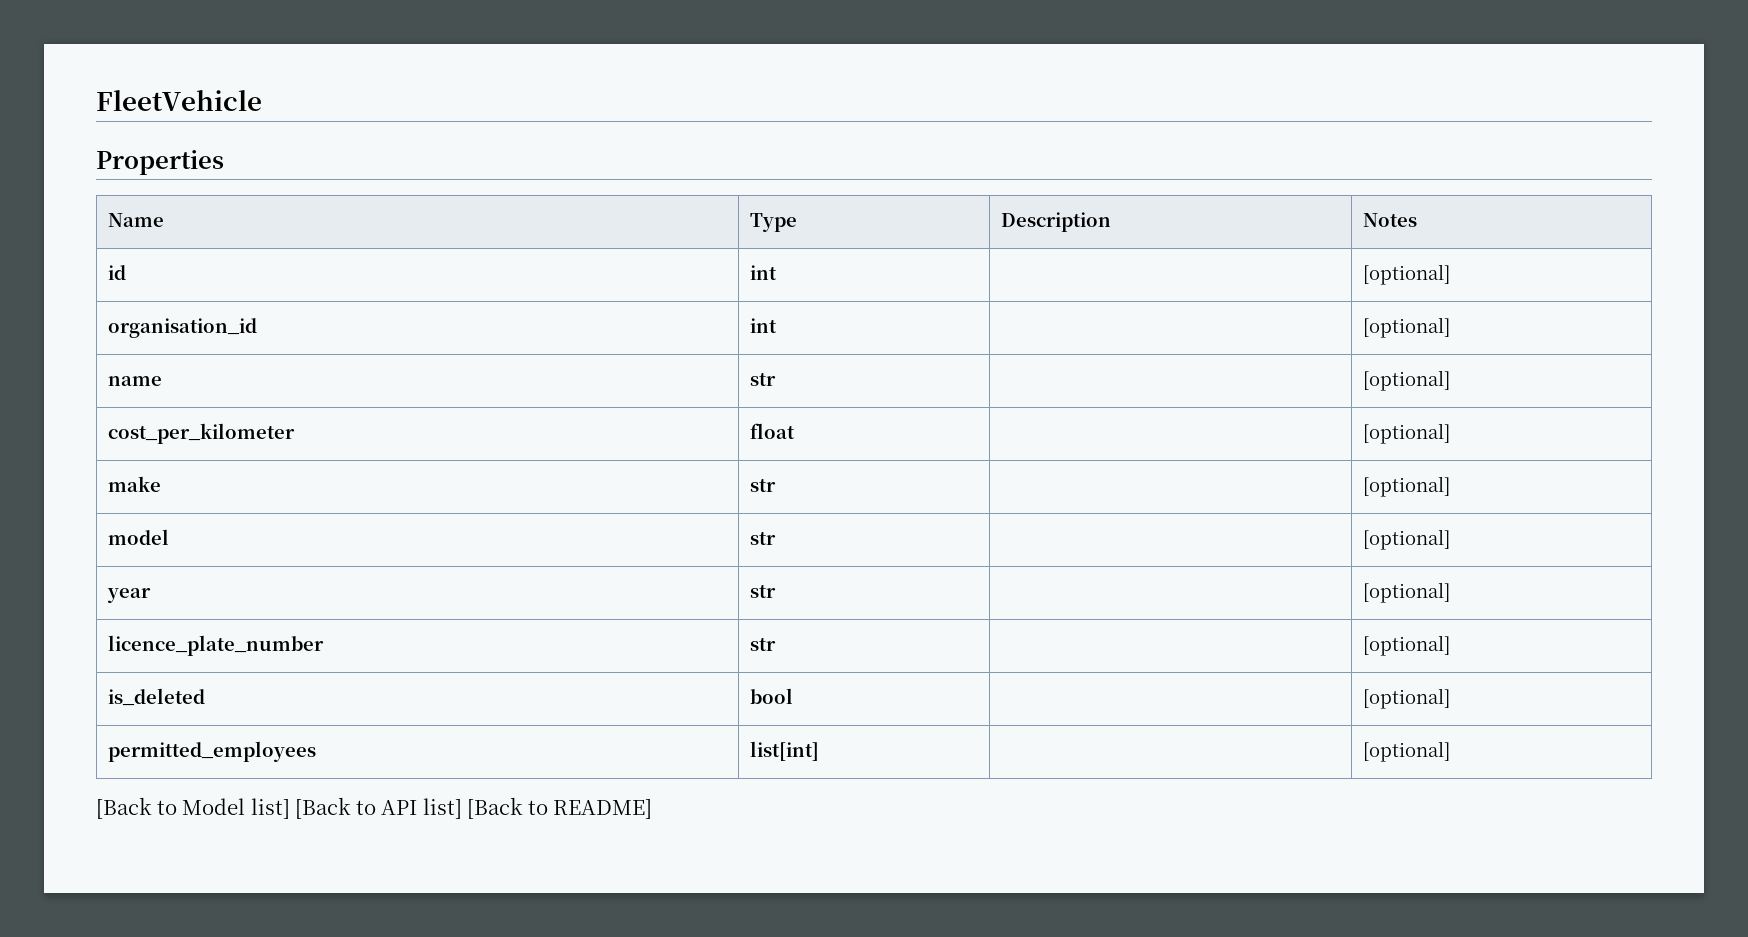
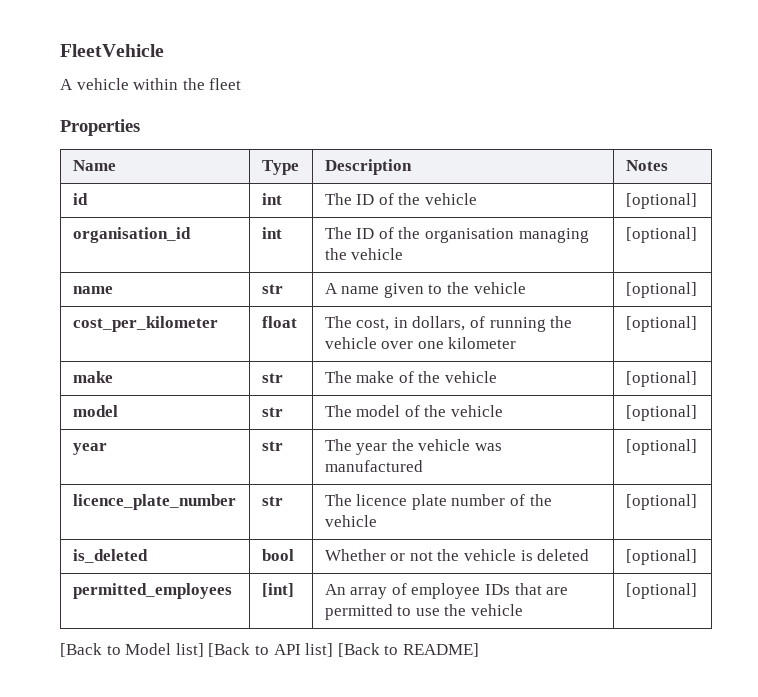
(262, 100) none -> [60,78,242,90] // A vehicle within the fleet
[1362,264,1450,285] [107,318,257,338] [749,318,777,333] [1362,317,1450,338] [107,376,162,386] [749,373,776,386] [1362,370,1450,391] [107,423,295,444] [749,423,795,439] [1362,423,1450,444] [107,476,161,492] [749,479,776,492] [1362,476,1450,497] [107,529,169,545] [749,532,776,545] [1362,529,1450,550] [106,588,151,603] [749,585,776,598] [1362,582,1450,603] [107,635,324,656] [749,638,776,651] [1362,635,1450,656] [107,688,205,706] [749,688,793,704] [1362,688,1450,709] [107,741,316,762] [749,741,819,761] | [optional] // organisation_id | int | | [optional] // name | str | | [optional] // cost_per_kilometer | float | | [optional] // make | str | | [optional] // model | str | | [optional] // year | str | | [optional] // licence_plate_number | str | | [optional] // is_deleted | bool | | [optional] // permitted_employees | list[int] | -> [324,193,477,205] [625,193,697,209] [72,227,191,243] [261,227,282,239] [324,227,589,243] [324,248,404,260] [625,227,697,243] [72,286,113,294] [261,284,283,294] [324,282,526,298] [625,282,697,298] [72,316,218,332] [261,316,297,328] [324,316,573,332] [324,337,517,349] [625,316,697,332] [72,371,113,383] [261,373,283,383] [324,371,497,383] [625,371,697,387] [72,405,118,417] [261,407,283,417] [324,405,503,417] [625,405,697,421] [72,443,107,455] [261,441,283,451] [324,439,502,455] [324,460,423,472] [625,439,697,455] [72,494,236,510] [261,496,283,506] [324,494,552,510] [324,515,377,527] [625,494,697,510] [72,549,148,563] [261,549,294,561] [324,549,590,561] [625,549,697,565] [72,583,232,599] [261,583,294,597] [324,583,569,599] [324,604,523,620] The ID of the vehicle | [optional] // organisation_id | int | The ID of the organisation managing the vehicle | [optional] // name | str | A name given to the vehicle | [optional] // cost_per_kilometer | float | The cost, in dollars, of running the vehicle over one kilometer | [optional] // make | str | The make of the vehicle | [optional] // model | str | The model of the vehicle | [optional] // year | str | The year the vehicle was manufactured | [optional] // licence_plate_number | str | The licence plate number of the vehicle | [optional] // is_deleted | bool | Whether or not the vehicle is deleted | [optional] // permitted_employees | [int] | An array of employee IDs that are permitted to use the vehicle

